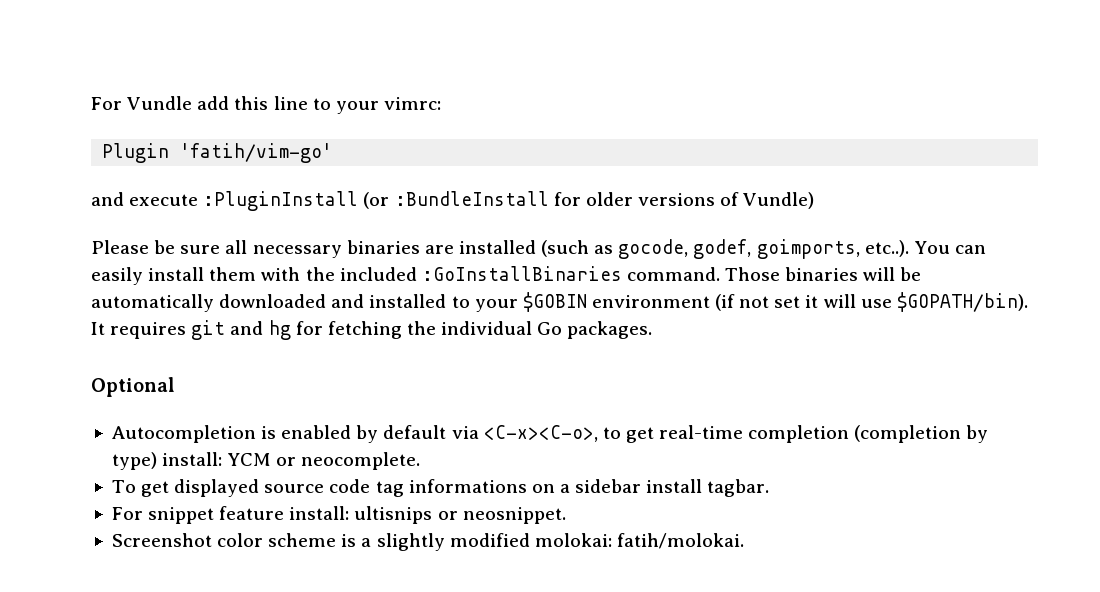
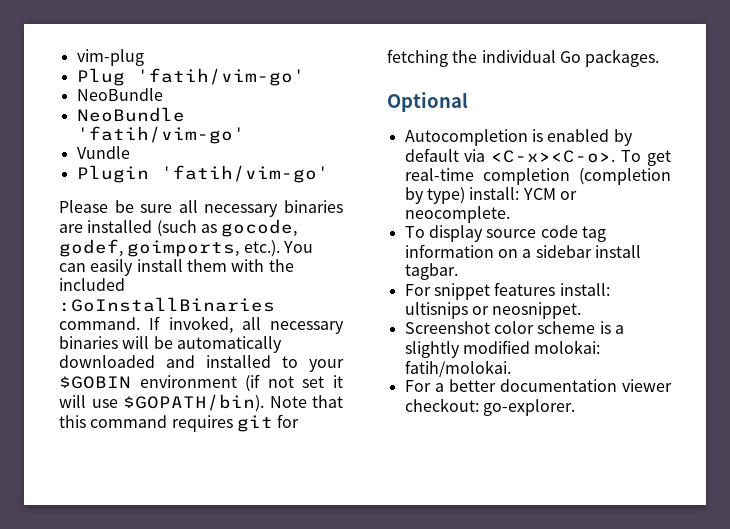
[91,96,441,114] [102,143,333,163] [91,191,815,211] For Vundle add this line to your vimrc: // Plugin 'fatih/vim-go' // and execute :PluginInstall (or :BundleInstall for older versions of Vundle) -> [76,49,144,66] [76,68,305,86] [76,88,163,101] [76,107,185,122] [76,126,245,144] [76,146,130,159] [76,165,329,183] vim-plug // Plug 'fatih/vim-go' // NeoBundle // NeoBundle 'fatih/vim-go' // Vundle // Plugin 'fatih/vim-go'
[864,240,909,257] etc..). -> [243,240,280,257] etc.).
[725,267,781,281] Those -> [149,316,344,334] If invoked, all necessary
[91,320,291,340] It requires git and hg -> [269,395,343,408] [59,415,273,432] Note that this command requires git
[483,425,621,442] <C-x><C-o>, to -> [491,150,642,163] <C-x><C-o>. To
[141,479,260,497] get displayed -> [428,225,483,242] display
[408,479,527,493] informations -> [404,244,494,258] information
[219,506,285,520] feature -> [494,282,556,296] features
(744, 541) none -> [404,379,672,392] [404,398,575,416] // For a better documentation viewer checkout: go-explorer.

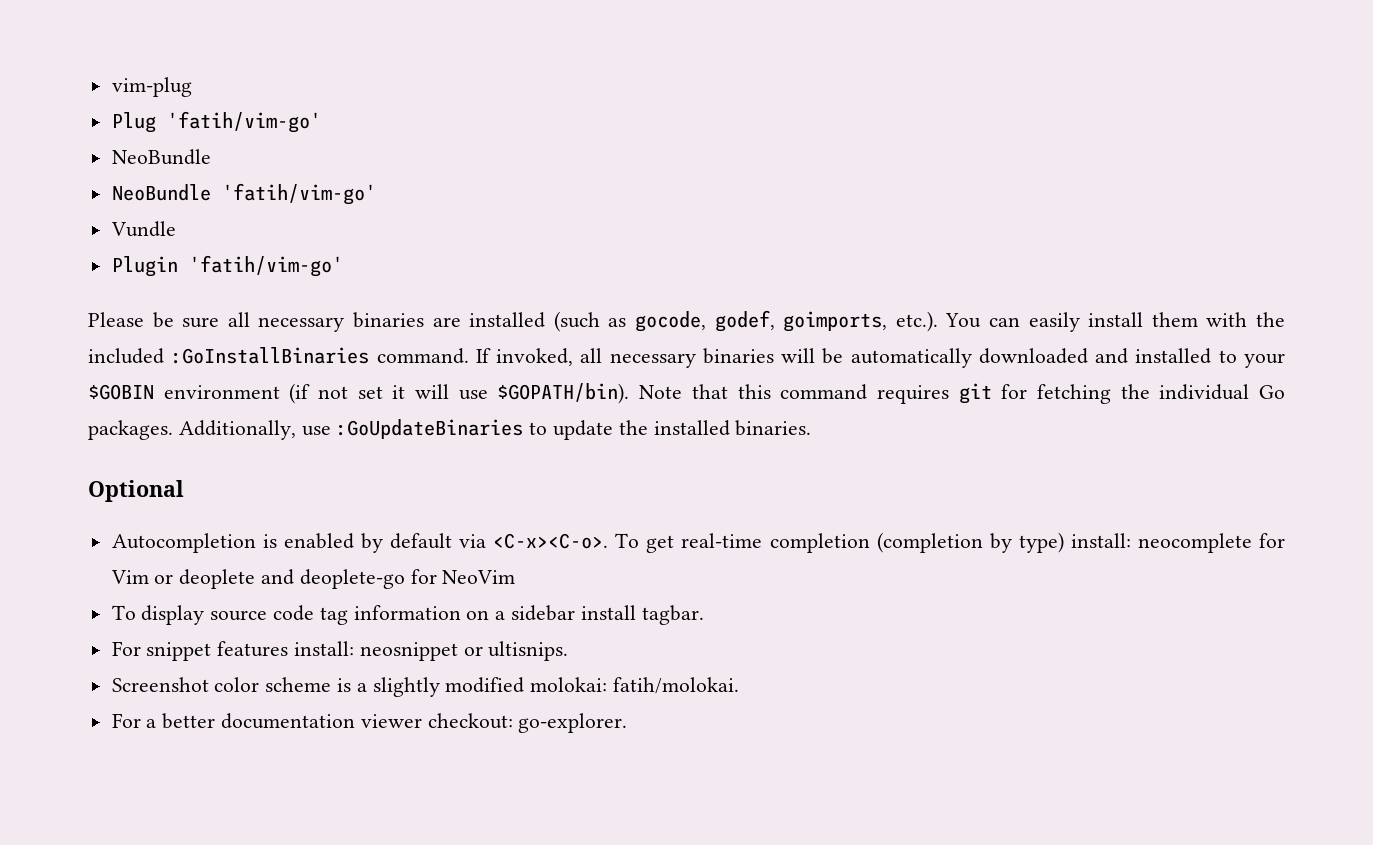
(660, 58) none -> [178,419,812,440] Additionally, use :GoUpdateBinaries to update the installed binaries.
[522,188,577,200] [404,206,510,223] YCM or neocomplete. -> [1137,533,1285,553] [110,569,516,589] neocomplete for Vim or deoplete and deoplete-go for NeoVim
[404,302,582,319] ultisnips or neosnippet. -> [359,641,569,661] neosnippet or ultisnips.

